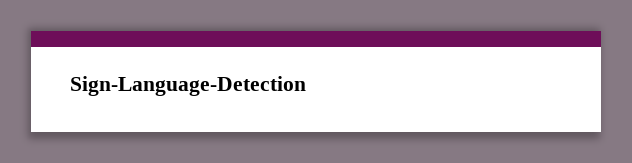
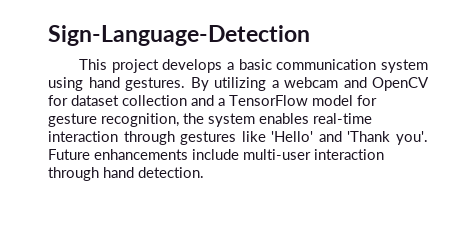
(306, 86) none -> [79,59,428,73] [48,77,429,91] [48,95,377,106] [48,113,372,127] [48,131,428,145] [48,149,384,160] [48,167,204,181] // This project develops a basic communication system using hand gestures. By utilizing a webcam and OpenCV for dataset collection and a TensorFlow model for gesture recognition, the system enables real-time interaction through gestures like 'Hello' and 'Thank you'. Future enhancements include multi-user interaction through hand detection.

